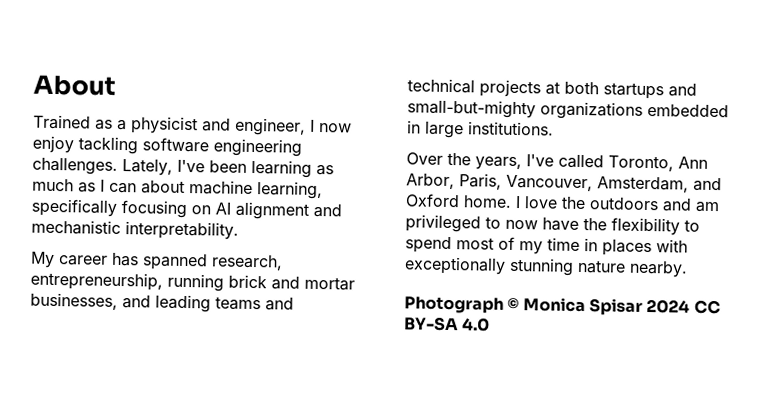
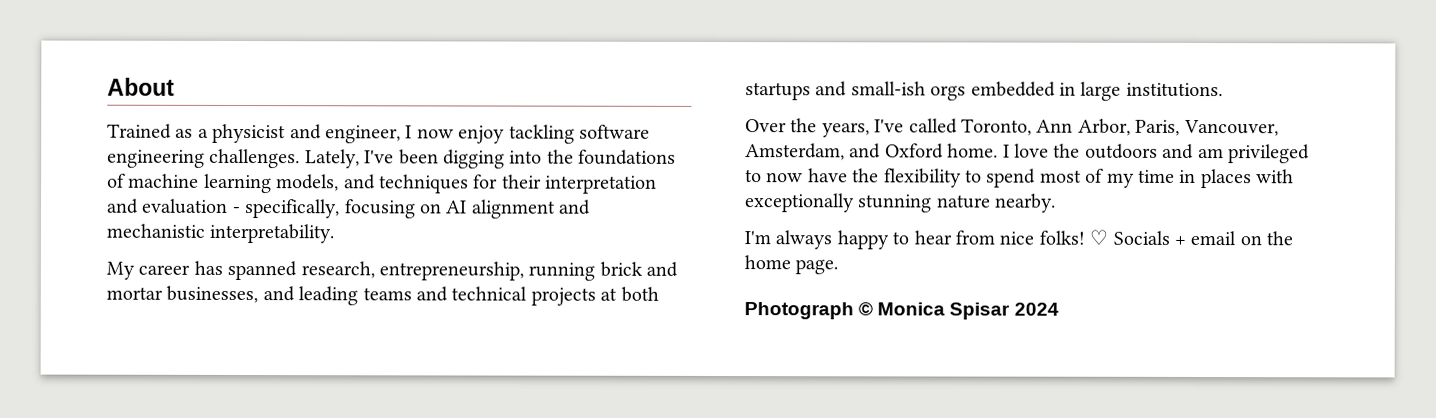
[251,159,334,178] [32,178,323,200] [31,198,117,217] learning as much as I can about machine learning, specifically -> [442,149,677,169] [107,173,658,194] [106,198,341,219] digging into the foundations of machine learning models, and techniques for their interpretation and evaluation - specifically,
[407,99,643,120] small-but-mighty organizations -> [850,81,967,101] small-ish orgs
(688, 269) none -> [744,229,1294,250] [744,255,839,275] // I'm always happy to hear from nice folks! ♡ Socials + email on the home page.
[693,299,721,315] [404,316,491,332] CC BY-SA 4.0 -> (1059, 309) none

